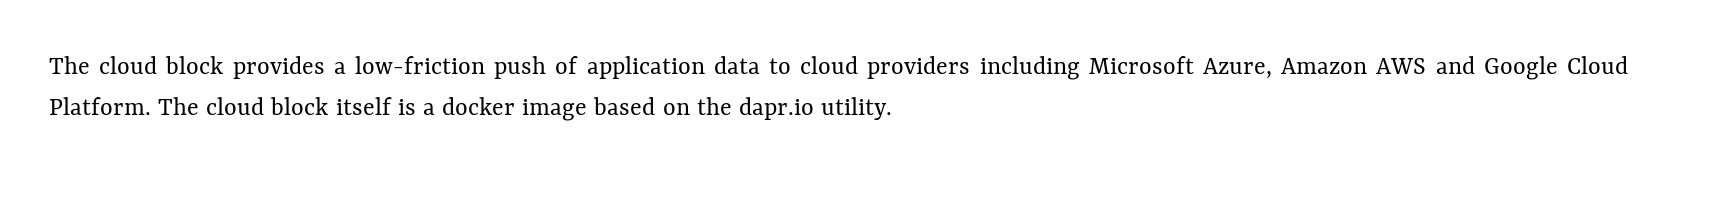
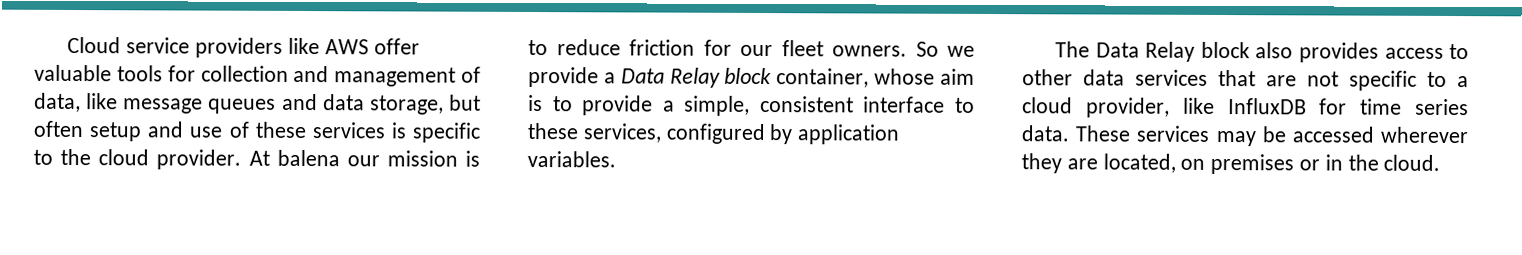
[49,56,1629,80] [49,97,893,121] The cloud block provides a low-friction push of application data to cloud providers including Microsoft Azure, Amazon AWS and Google Cloud Platform. The cloud block itself is a docker image based on the dapr.io utility. -> [67,36,420,58] [34,64,481,87] [34,92,482,115] [33,120,481,143] [33,148,480,170] [528,39,975,57] [528,66,975,88] [528,94,975,116] [527,122,901,145] [527,150,616,168] [1055,41,1469,63] [1022,69,1469,91] [1022,97,1469,118] [1021,125,1469,147] [1021,153,1441,175] Cloud service providers like AWS offer valuable tools for collection and management of data, like message queues and data storage, but often setup and use of these services is specific to the cloud provider. At balena our mission is to reduce friction for our fleet owners. So we provide a Data Relay block container, whose aim is to provide a simple, consistent interface to these services, configured by application variables. // The Data Relay block also provides access to other data services that are not specific to a cloud provider, like InfluxDB for time series data. These services may be accessed wherever they are located, on premises or in the cloud.

